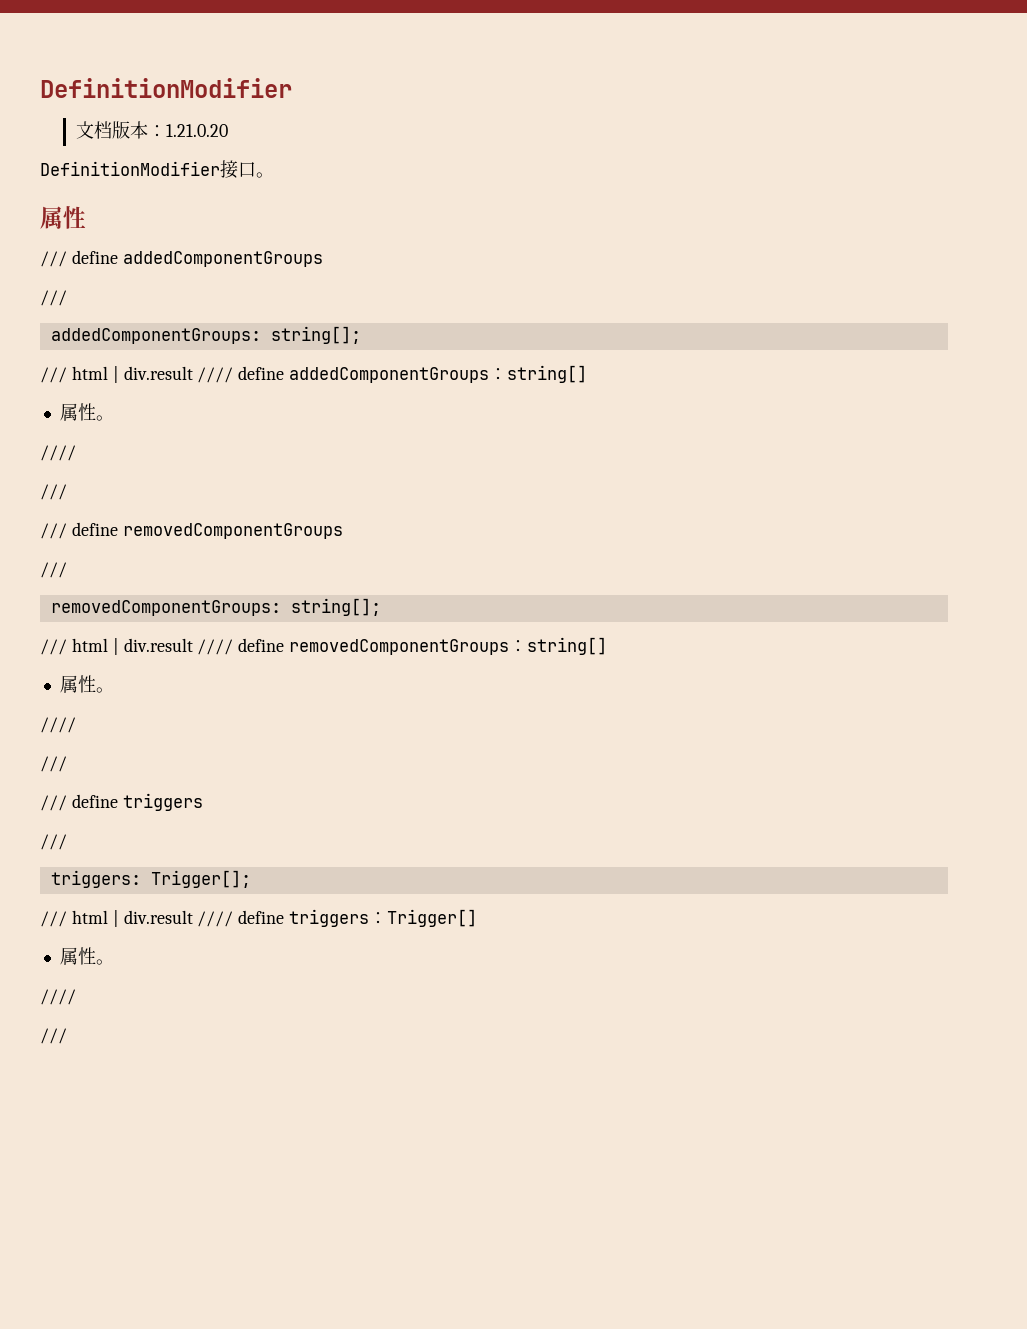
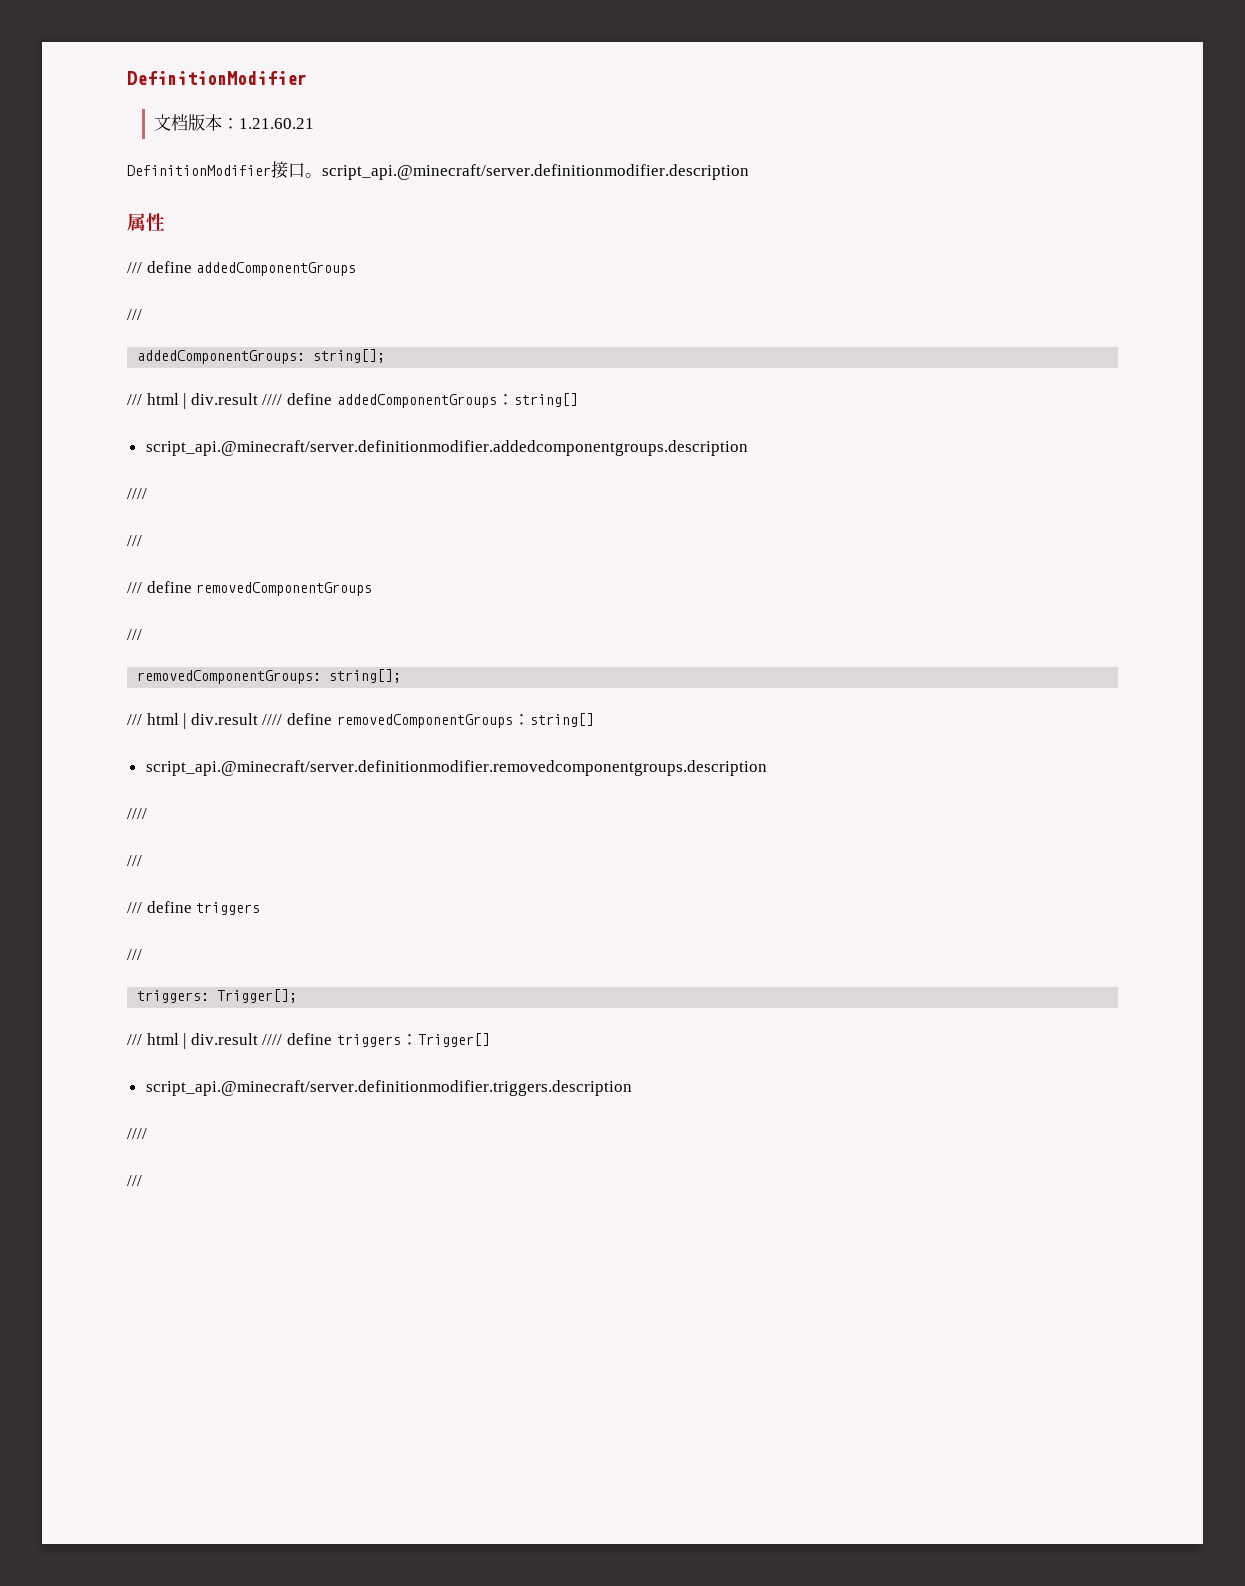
[165,124,228,137] 1.21.0.20 -> [239,118,315,129] 1.21.60.21
(274, 175) none -> [322,164,749,180] script_api.@minecraft/server.definitionmodifier.description
[59,403,114,421] 属性。 -> [145,440,748,456] script_api.@minecraft/server.definitionmodifier.addedcomponentgroups.description
[59,675,114,693] 属性。 -> [145,760,767,776] script_api.@minecraft/server.definitionmodifier.removedcomponentgroups.description
[59,947,114,965] 属性。 -> [145,1080,632,1096] script_api.@minecraft/server.definitionmodifier.triggers.description

